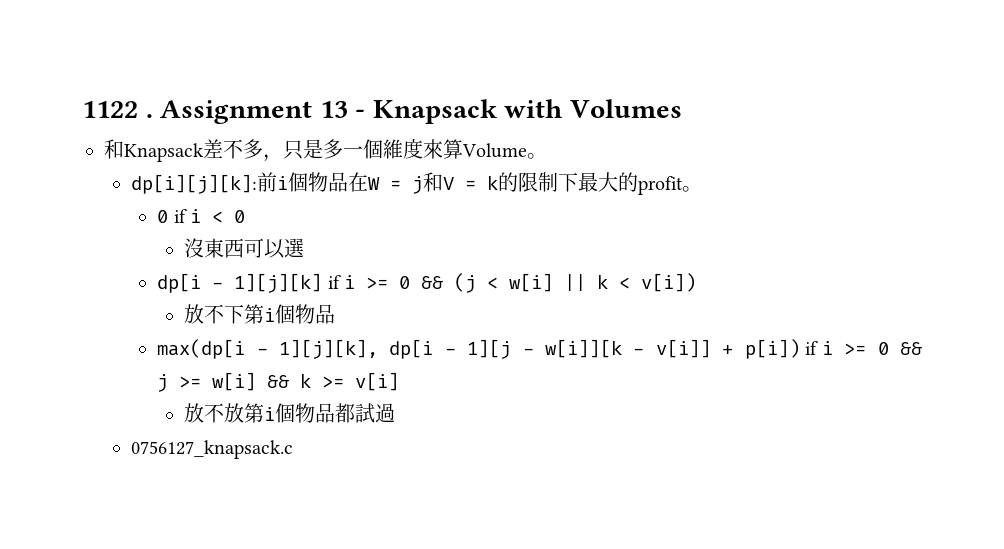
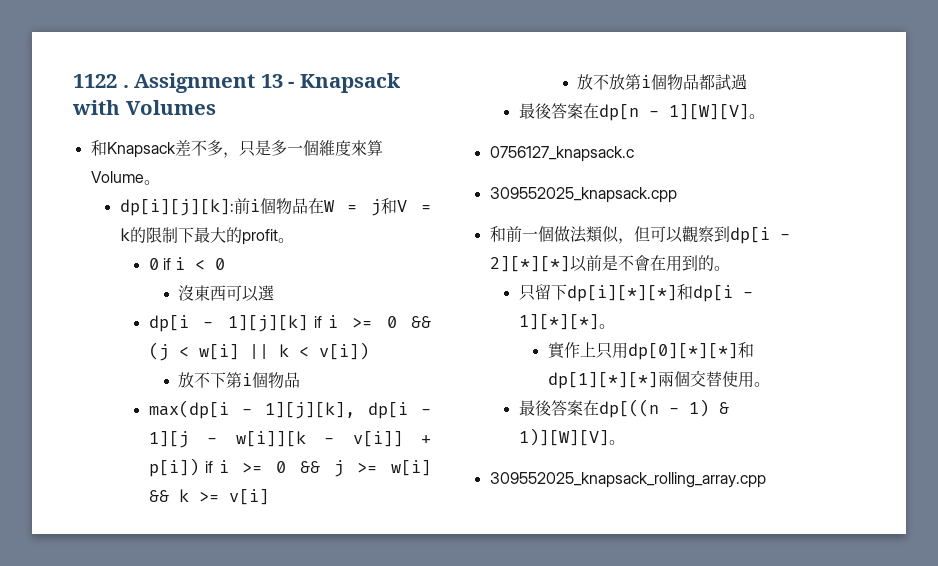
[130,440,293,459] 0756127_knapsack.c -> [518,103,765,121] [489,146,634,162] [489,187,677,203] [489,226,790,244] [489,255,730,272] [518,284,753,302] [518,314,615,330] [547,342,754,360] [547,370,770,389] [518,399,729,418] [518,428,625,446] [489,472,766,488] 最後答案在dp[n - 1][W][V]。 // 0756127_knapsack.c // 309552025_knapsack.cpp // 和前一個做法類似，但可以觀察到dp[i - 2][*][*]以前是不會在用到的。 // 只留下dp[i][*][*]和dp[i - 1][*][*]。 // 實作上只用dp[0][*][*]和dp[1][*][*]兩個交替使用。 // 最後答案在dp[((n - 1) & 1)][W][V]。 // 309552025_knapsack_rolling_array.cpp

